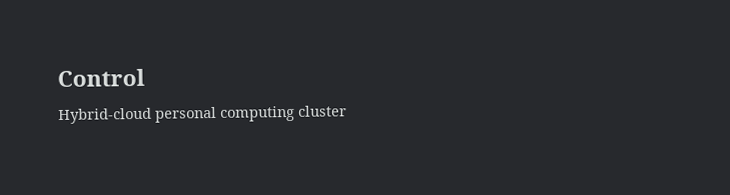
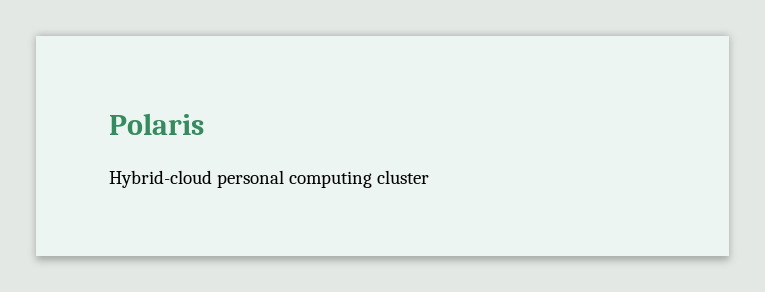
[57,68,145,88] Control -> [109,113,204,135] Polaris

